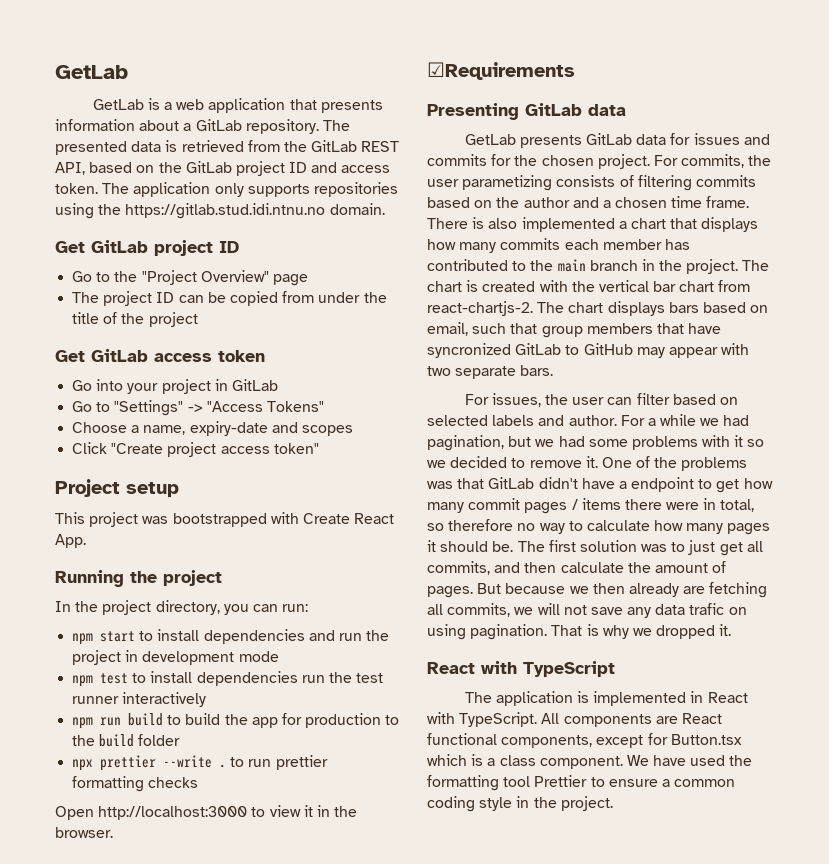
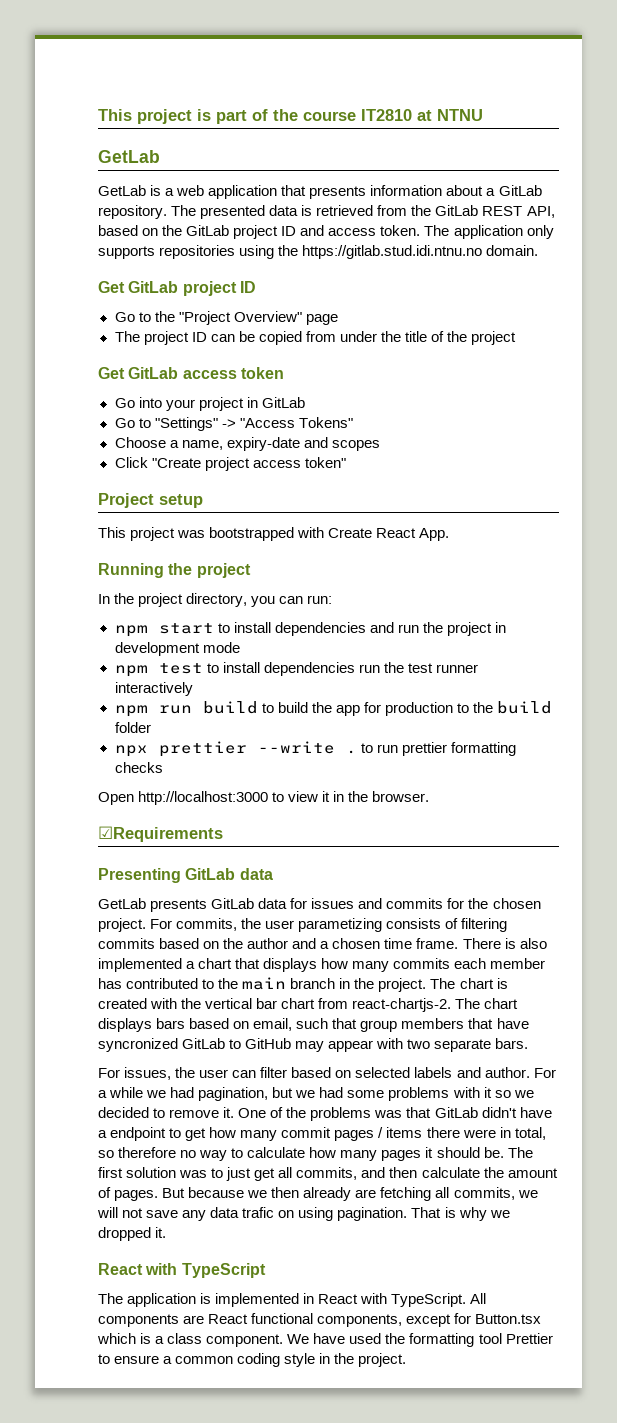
(55, 72) none -> [98,109,483,124] This project is part of the course IT2810 at NTNU //

